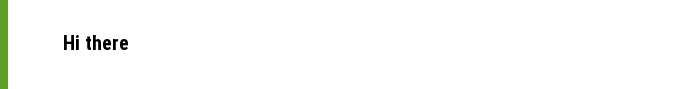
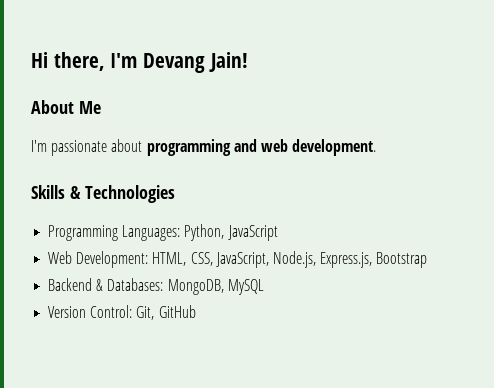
[85,35,130,50] there -> [53,52,248,73] [31,100,101,114] [31,139,377,156] [31,185,175,203] [48,224,278,241] [48,251,428,268] [48,278,264,295] [48,305,196,320] there, I'm Devang Jain! // About Me // I'm passionate about programming and web development. // Skills & Technologies // Programming Languages: Python, JavaScript // Web Development: HTML, CSS, JavaScript, Node.js, Express.js, Bootstrap // Backend & Databases: MongoDB, MySQL // Version Control: Git, GitHub

